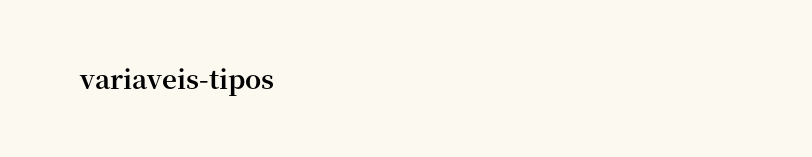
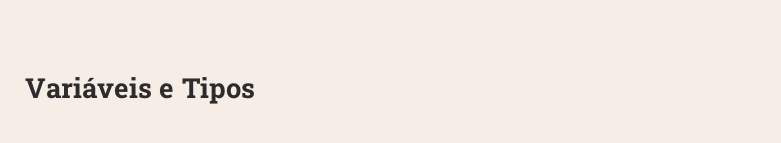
[79,68,274,96] variaveis-tipos -> [25,77,255,104] Variáveis e Tipos

